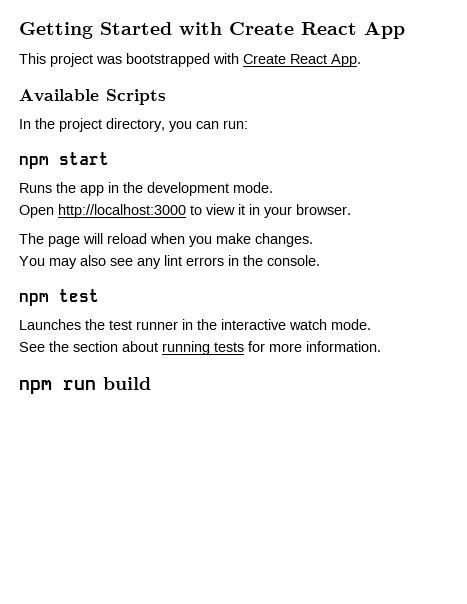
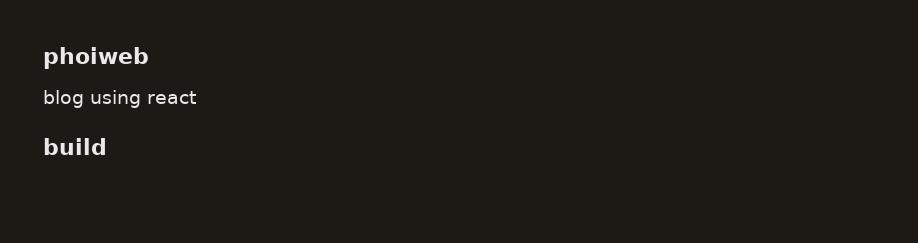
[19,22,405,39] [19,53,361,67] [19,89,166,105] [19,118,248,132] [19,152,109,169] [19,182,273,196] [19,204,351,218] [19,233,313,247] [19,255,320,269] [19,289,99,306] [19,319,371,330] [19,341,381,355] [19,380,96,394] Getting Started with Create React App // This project was bootstrapped with Create React App. // Available Scripts // In the project directory, you can run: // npm start // Runs the app in the development mode. // Open http://localhost:3000 to view it in your browser. // The page will reload when you make changes. // You may also see any lint errors in the console. // npm test // Launches the test runner in the interactive watch mode. // See the section about running tests for more information. // npm run -> [43,47,149,69] [43,90,196,108] phoiweb // blog using react //

